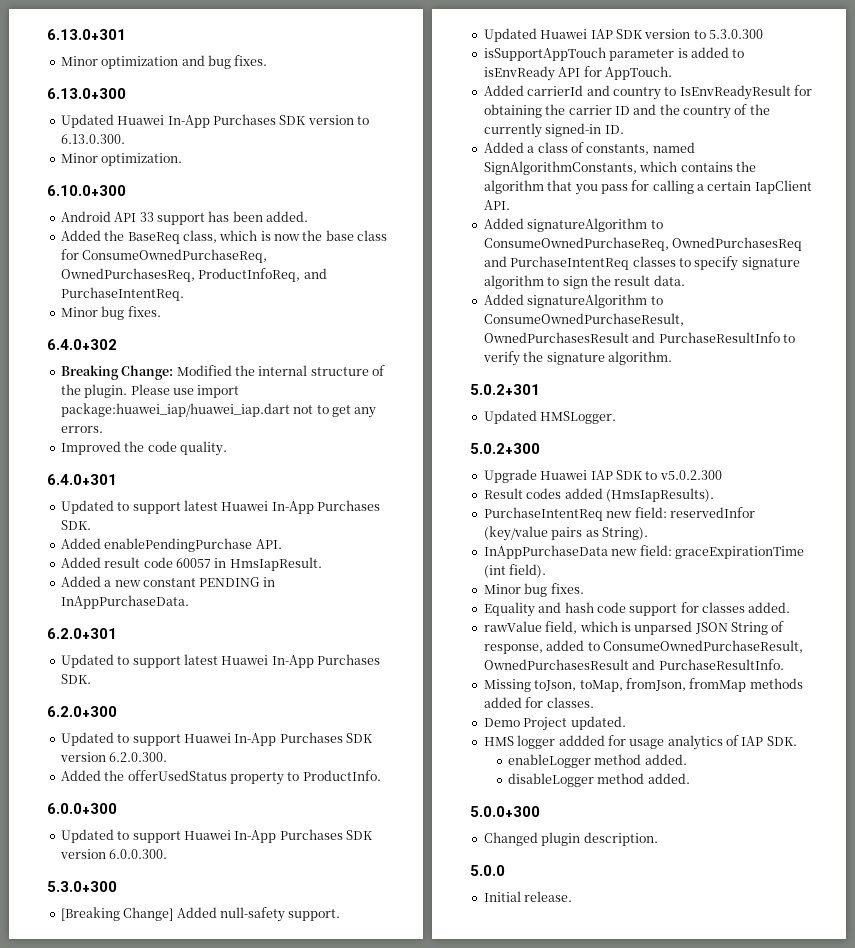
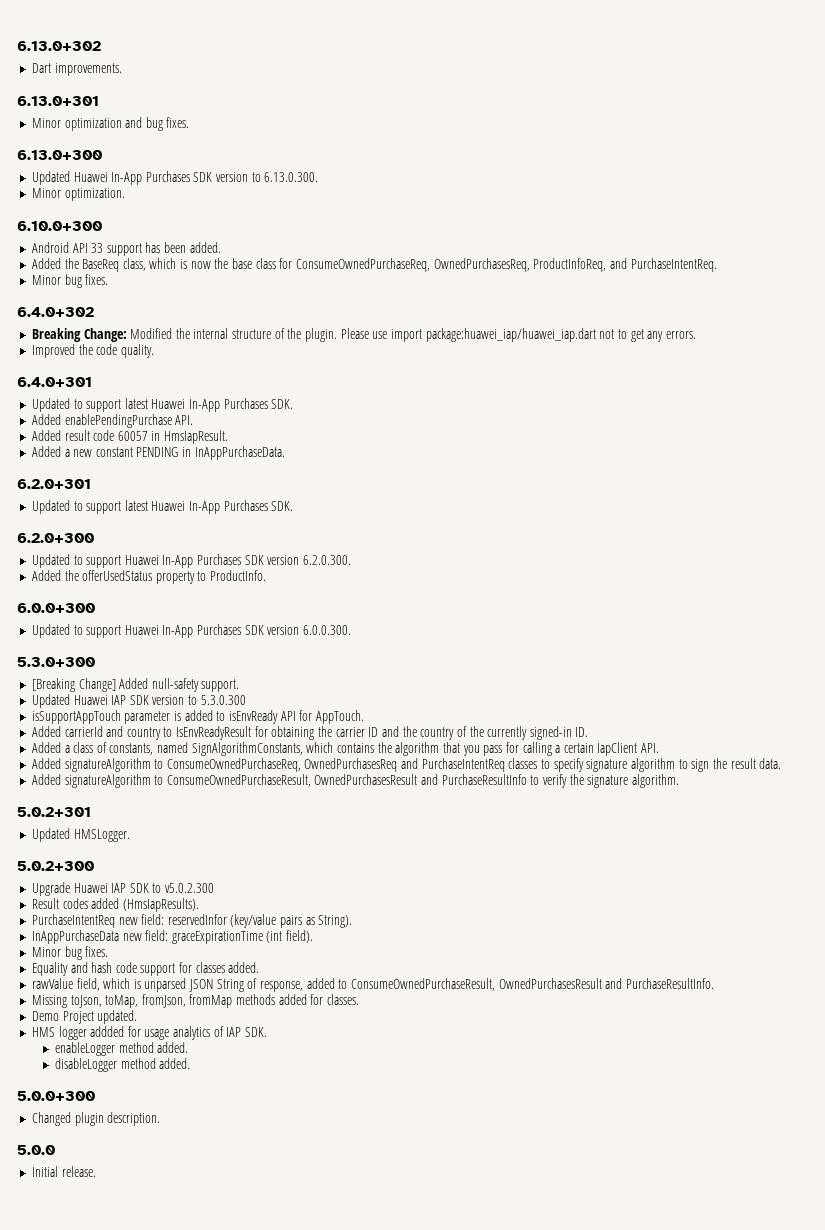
(47, 34) none -> [17,41,101,51] [31,63,122,76] 6.13.0+302 // Dart improvements. //

